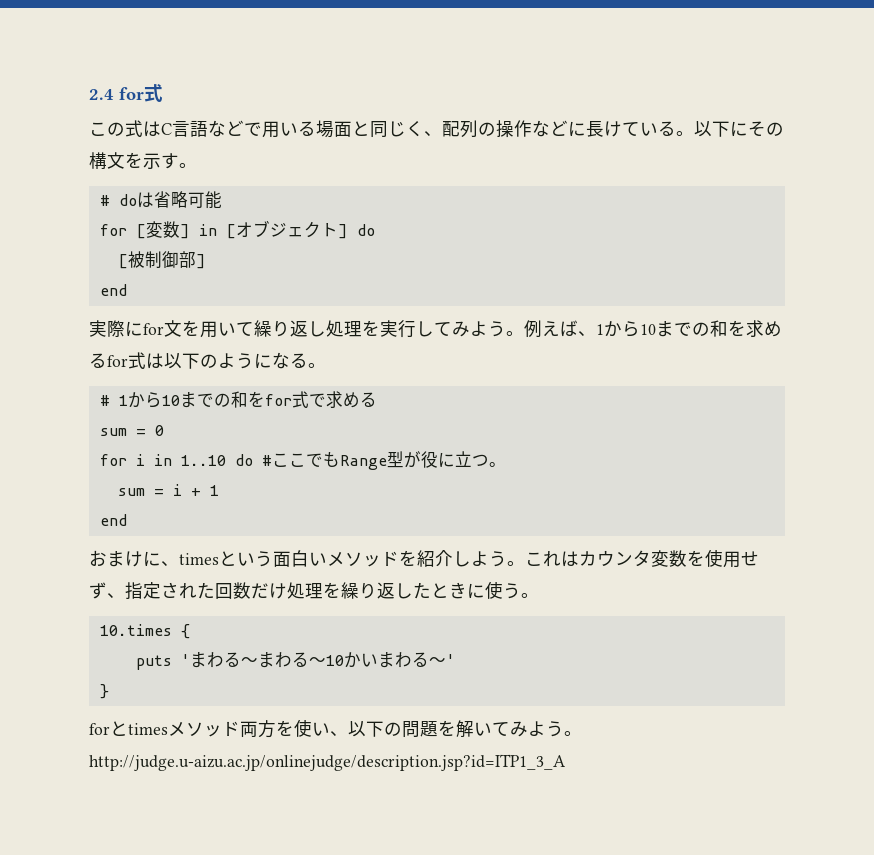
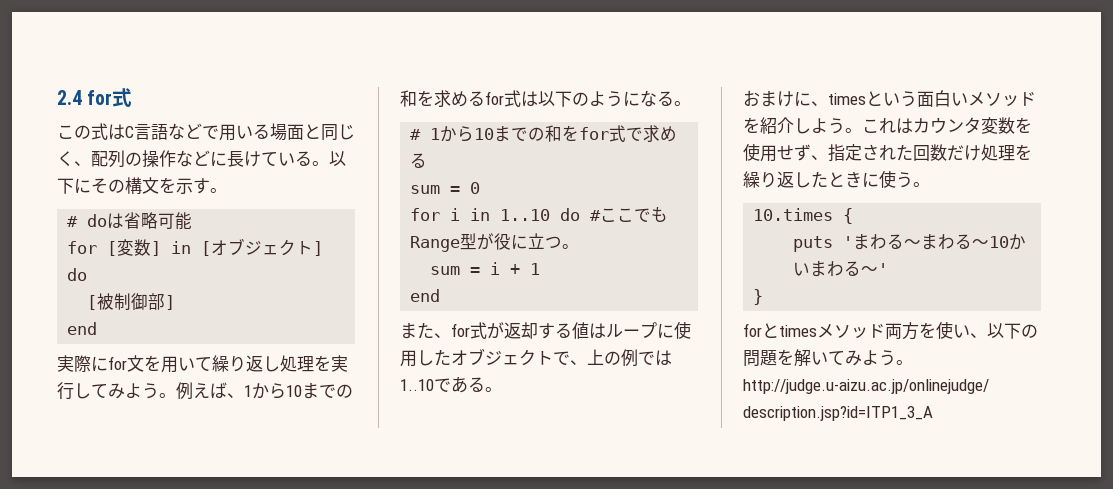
(127, 520) none -> [400,321,691,339] [400,348,672,367] [400,376,502,393] // また、for式が返却する値はループに使用したオブジェクトで、上の例では1..10である。

